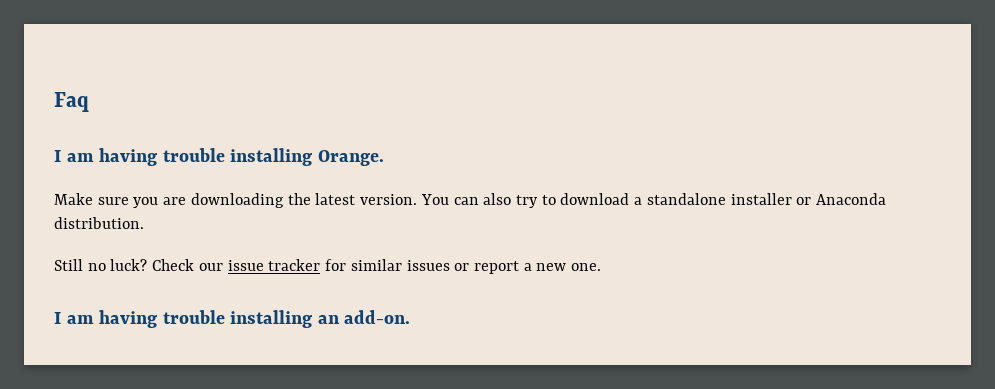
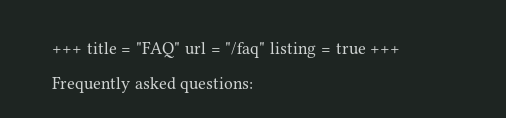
[54,92,89,112] [54,148,384,166] [54,193,887,208] [54,217,144,229] [54,259,602,274] [54,310,411,328] Faq // I am having trouble installing Orange. // Make sure you are downloading the latest version. You can also try to download a standalone installer or Anaconda distribution. // Still no luck? Check our issue tracker for similar issues or report a new one. // I am having trouble installing an add-on. -> [52,41,401,58] [52,76,254,93] +++ title = "FAQ" url = "/faq" listing = true +++ // Frequently asked questions:

